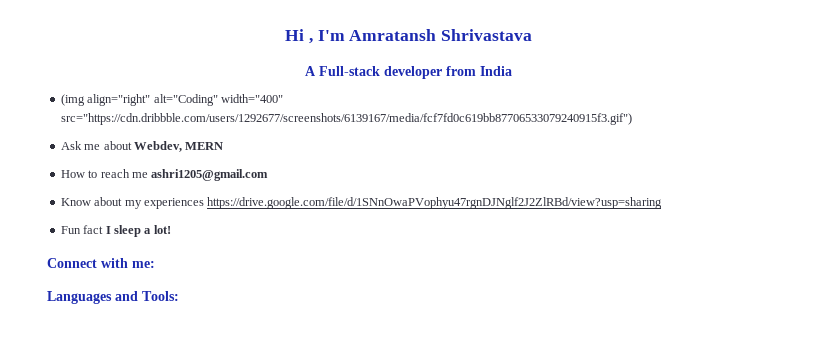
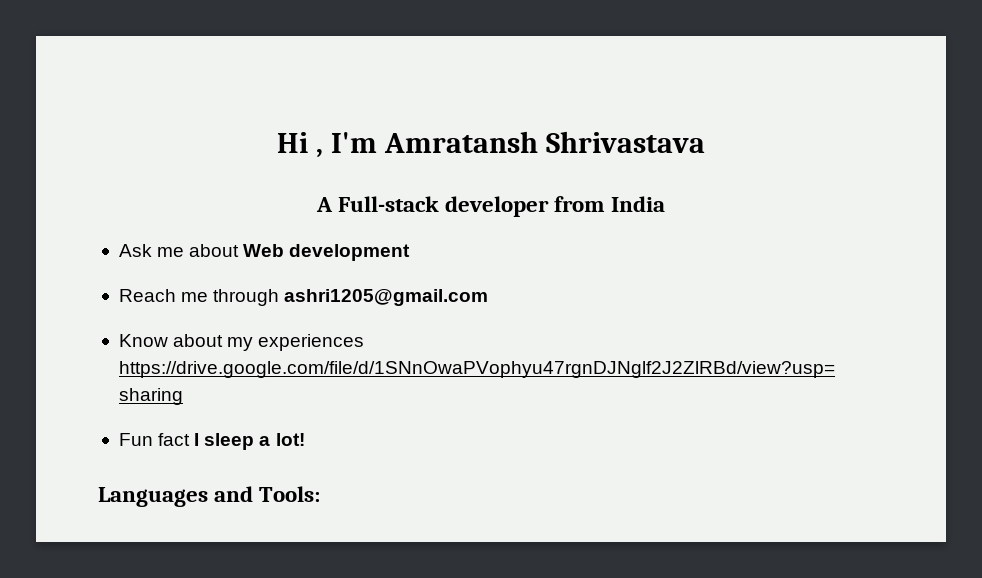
[60,94,283,106] [60,113,632,125] [60,141,224,152] [60,169,148,178] (img align="right" alt="Coding" width="400" src="https://cdn.dribbble.com/users/1292677/screenshots/6139167/media/fcf7fd0c619bb87706533079240915f3.gif") // Ask me about Webdev, MERN // How to reach me -> [118,244,411,261] [118,289,280,306] Ask me about Web development // Reach me through
[47,258,155,268] // Connect with me: -> (305, 439) none

